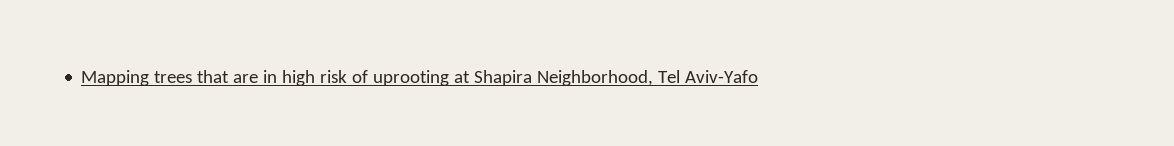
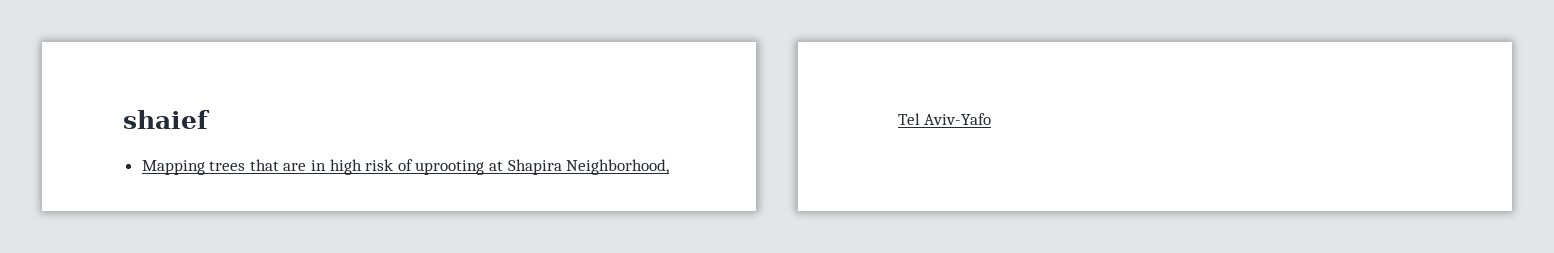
(81, 78) none -> [123,110,210,129] shaief //

